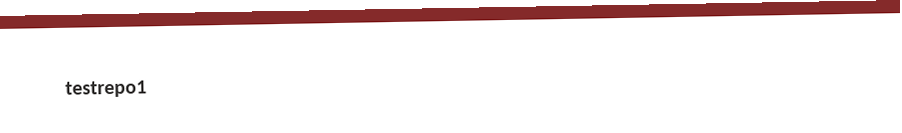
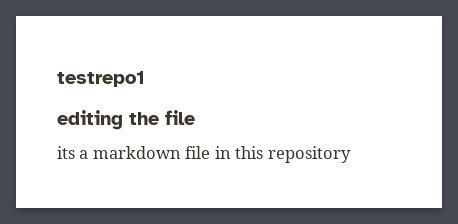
(147, 89) none -> [57,110,195,130] [57,146,351,163] // editing the file // its a markdown file in this repository

